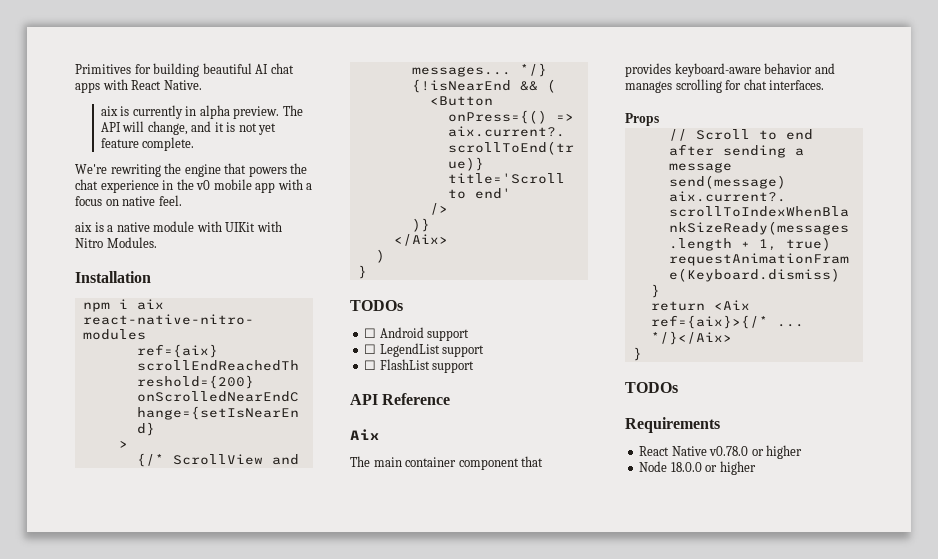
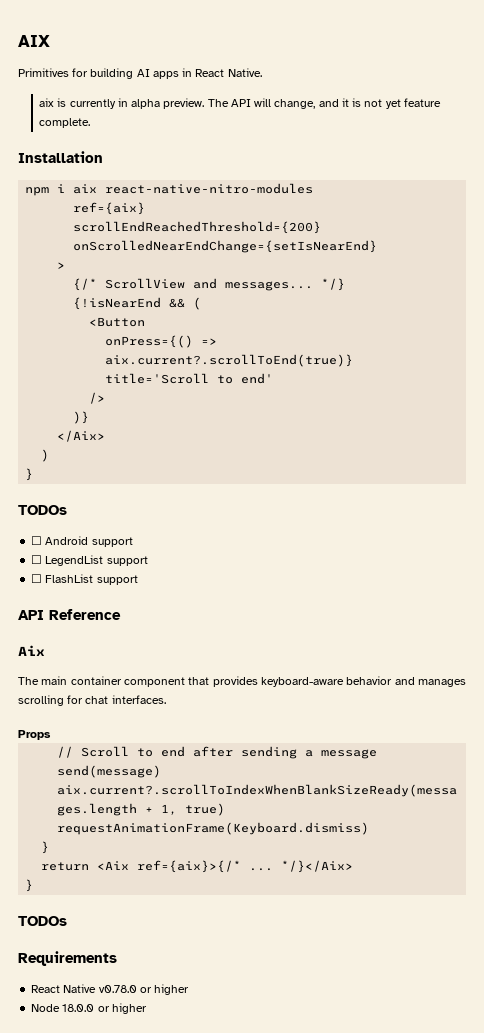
(75, 69) none -> [18,35,50,47] AIX //
[202,63,294,74] [75,79,128,93] beautiful AI chat apps with -> [136,68,193,79] AI apps in
[75,163,308,177] [75,179,313,193] [75,195,182,206] [75,221,282,232] [75,237,157,248] // We're rewriting the engine that powers the chat experience in the v0 mobile app with a focus on native feel. // aix is a native module with UIKit with Nitro Modules. -> (91, 123) none

